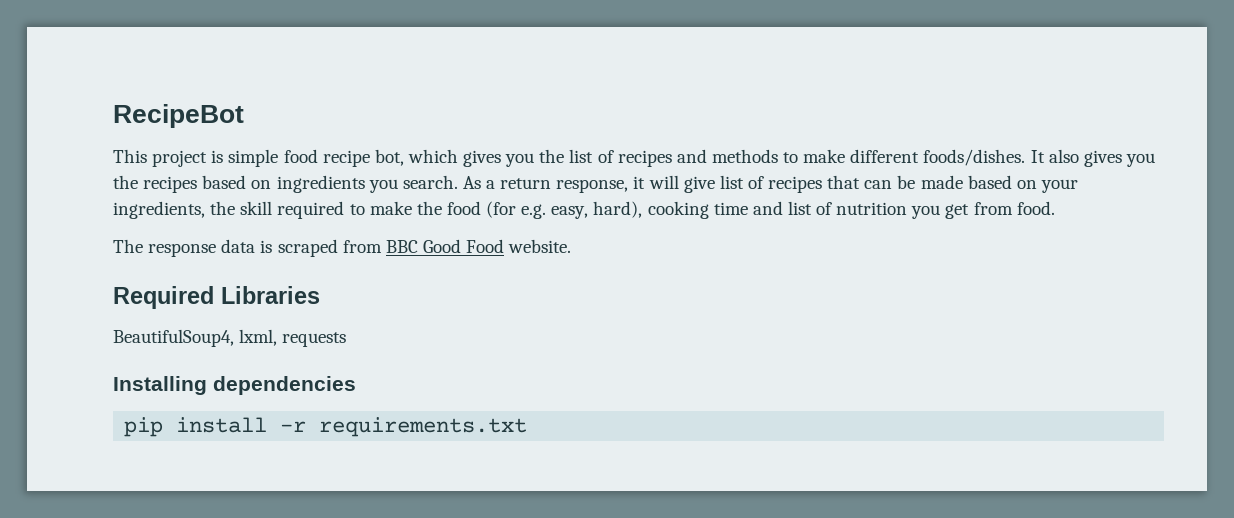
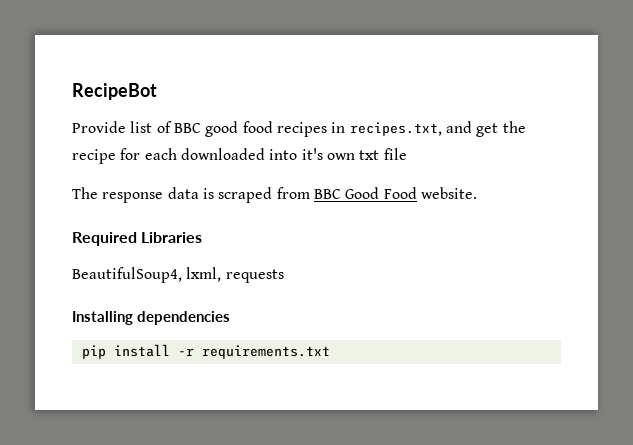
[113,149,1155,167] [113,175,1078,193] [113,201,1055,219] This project is simple food recipe bot, which gives you the list of recipes and methods to make different foods/dishes. It also gives you the recipes based on ingredients you search. As a return response, it will give list of recipes that can be made based on your ingredients, the skill required to make the food (for e.g. easy, hard), cooking time and list of nutrition you get from food. -> [72,121,526,137] [72,148,407,164] Provide list of BBC good food recipes in recipes.txt, and get the recipe for each downloaded into it's own txt file

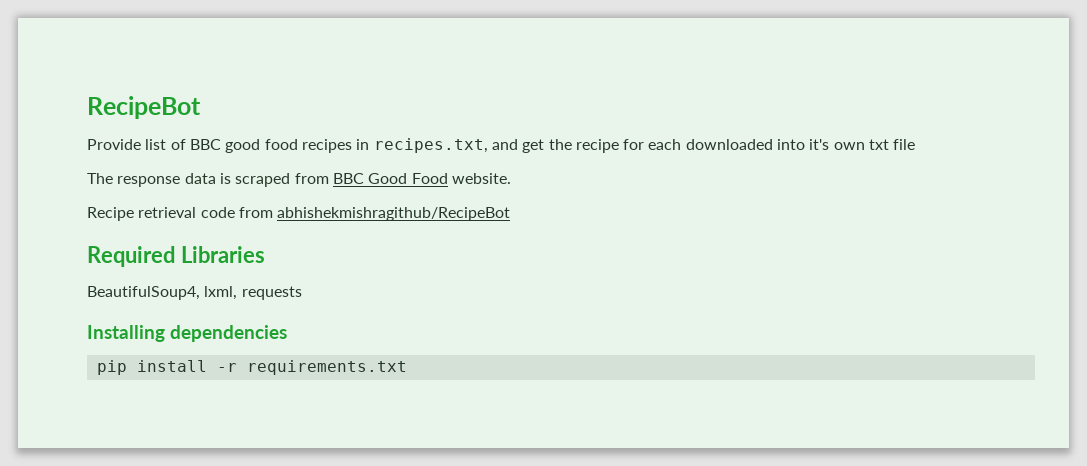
(477, 193) none -> [87,207,511,221] // Recipe retrieval code from abhishekmishragithub/RecipeBot

